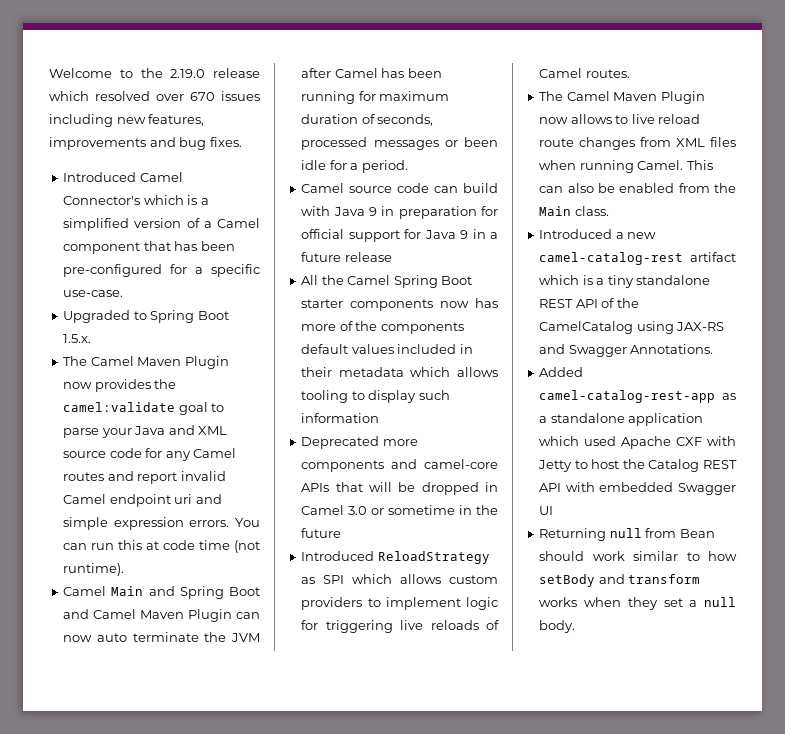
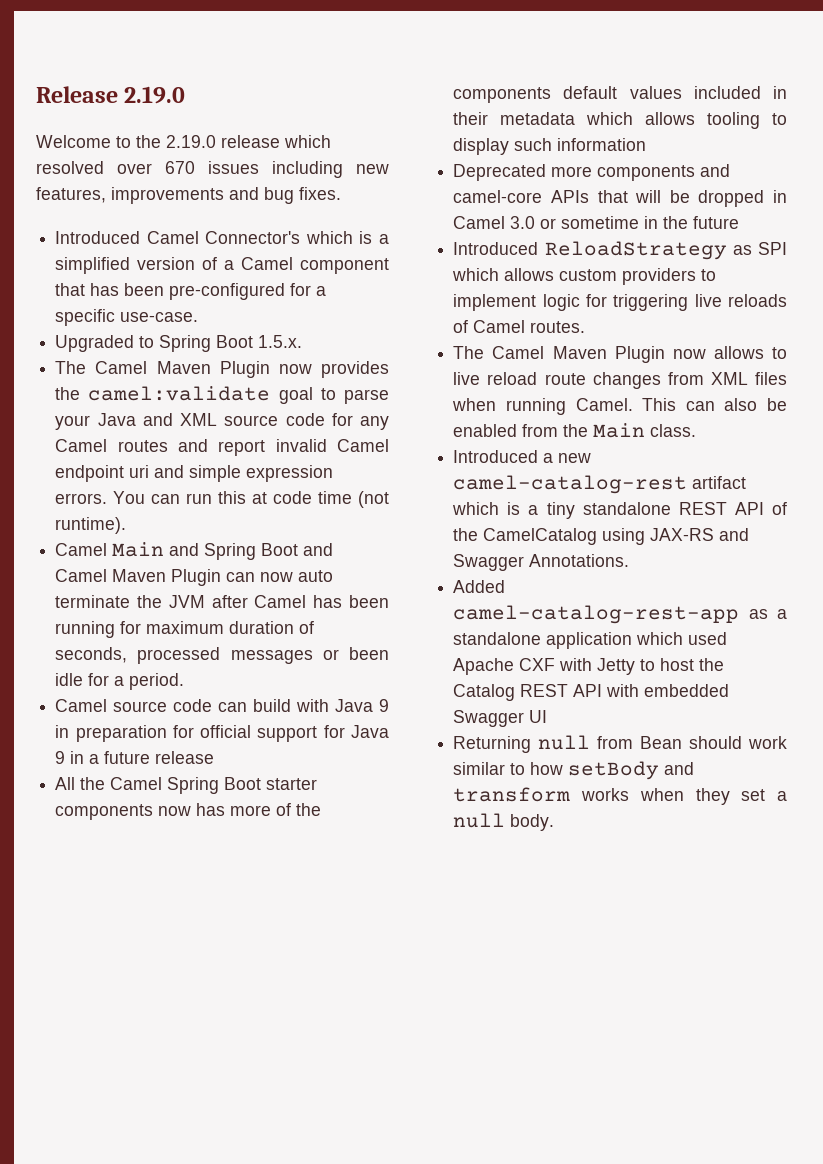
(49, 73) none -> [36,86,186,104] Release 2.19.0 //

